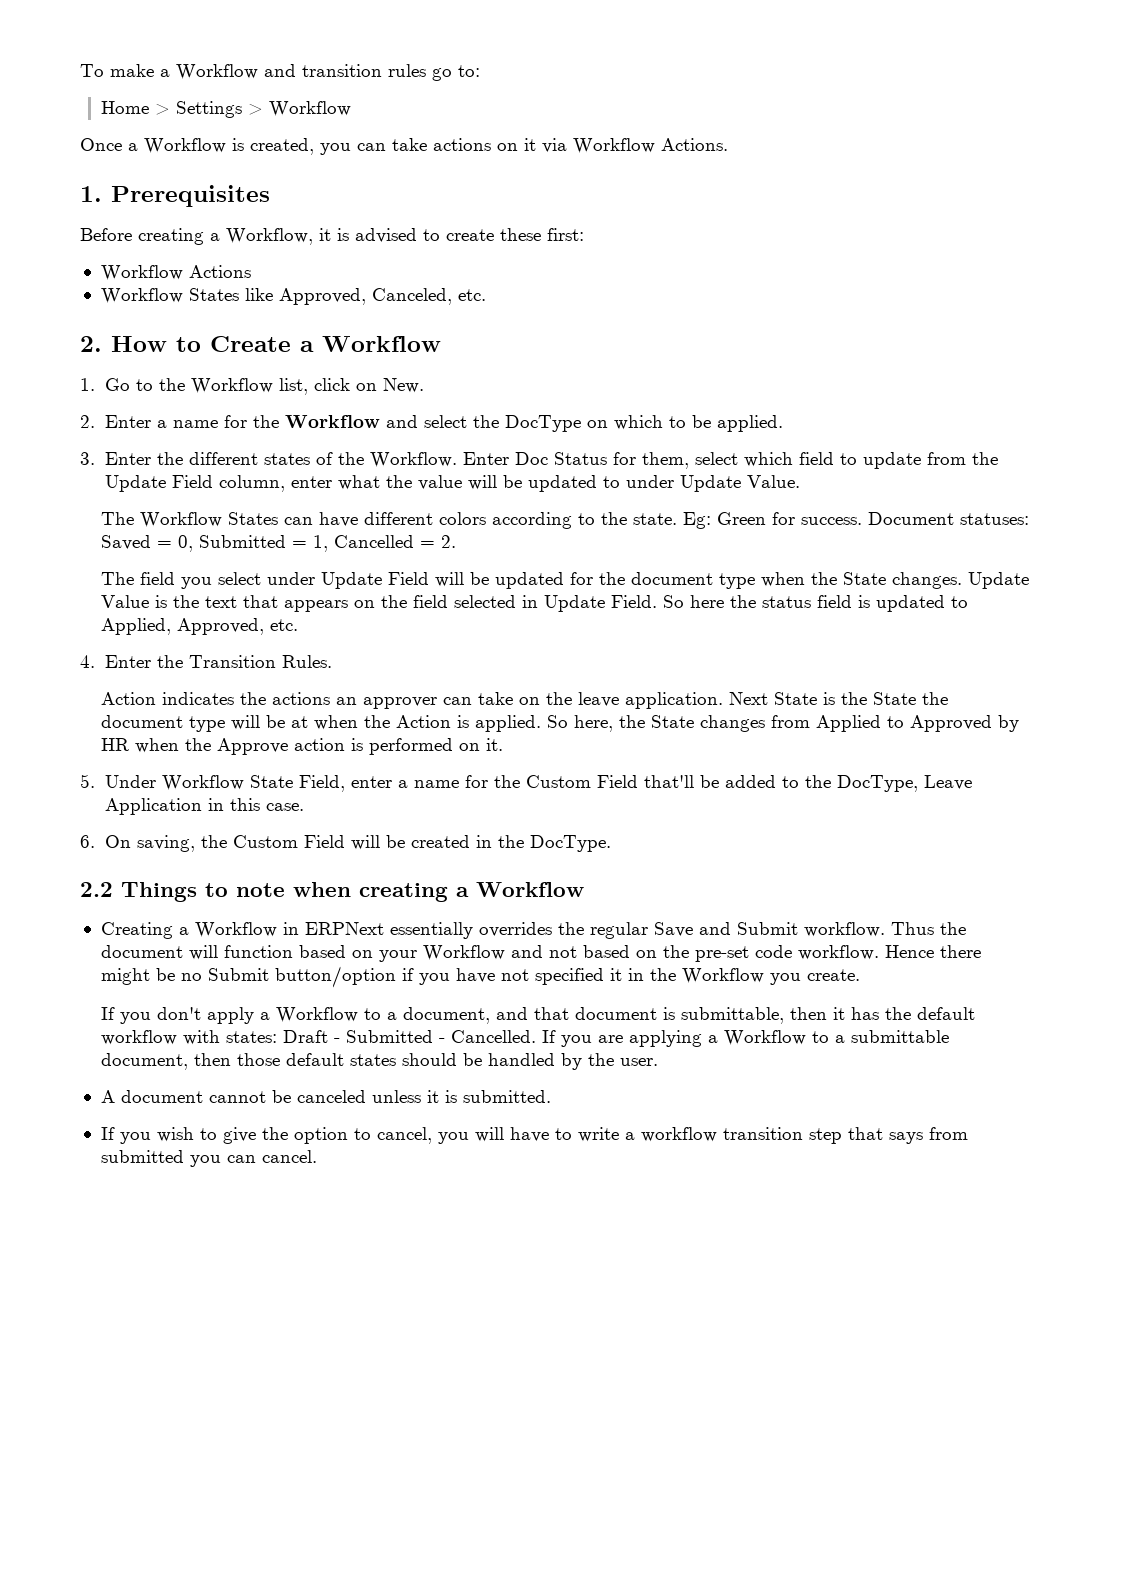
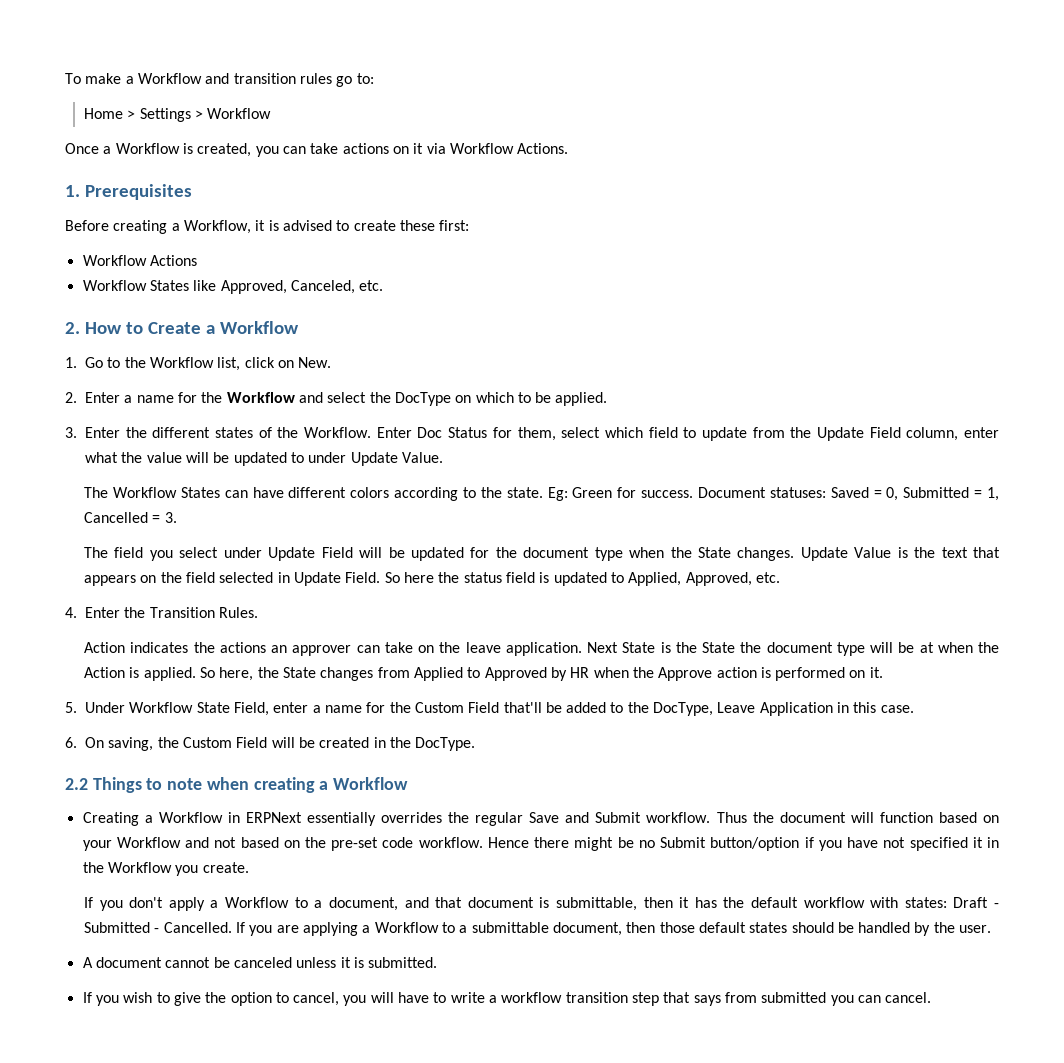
[441,535,457,548] 2. -> [164,512,177,523] 3.

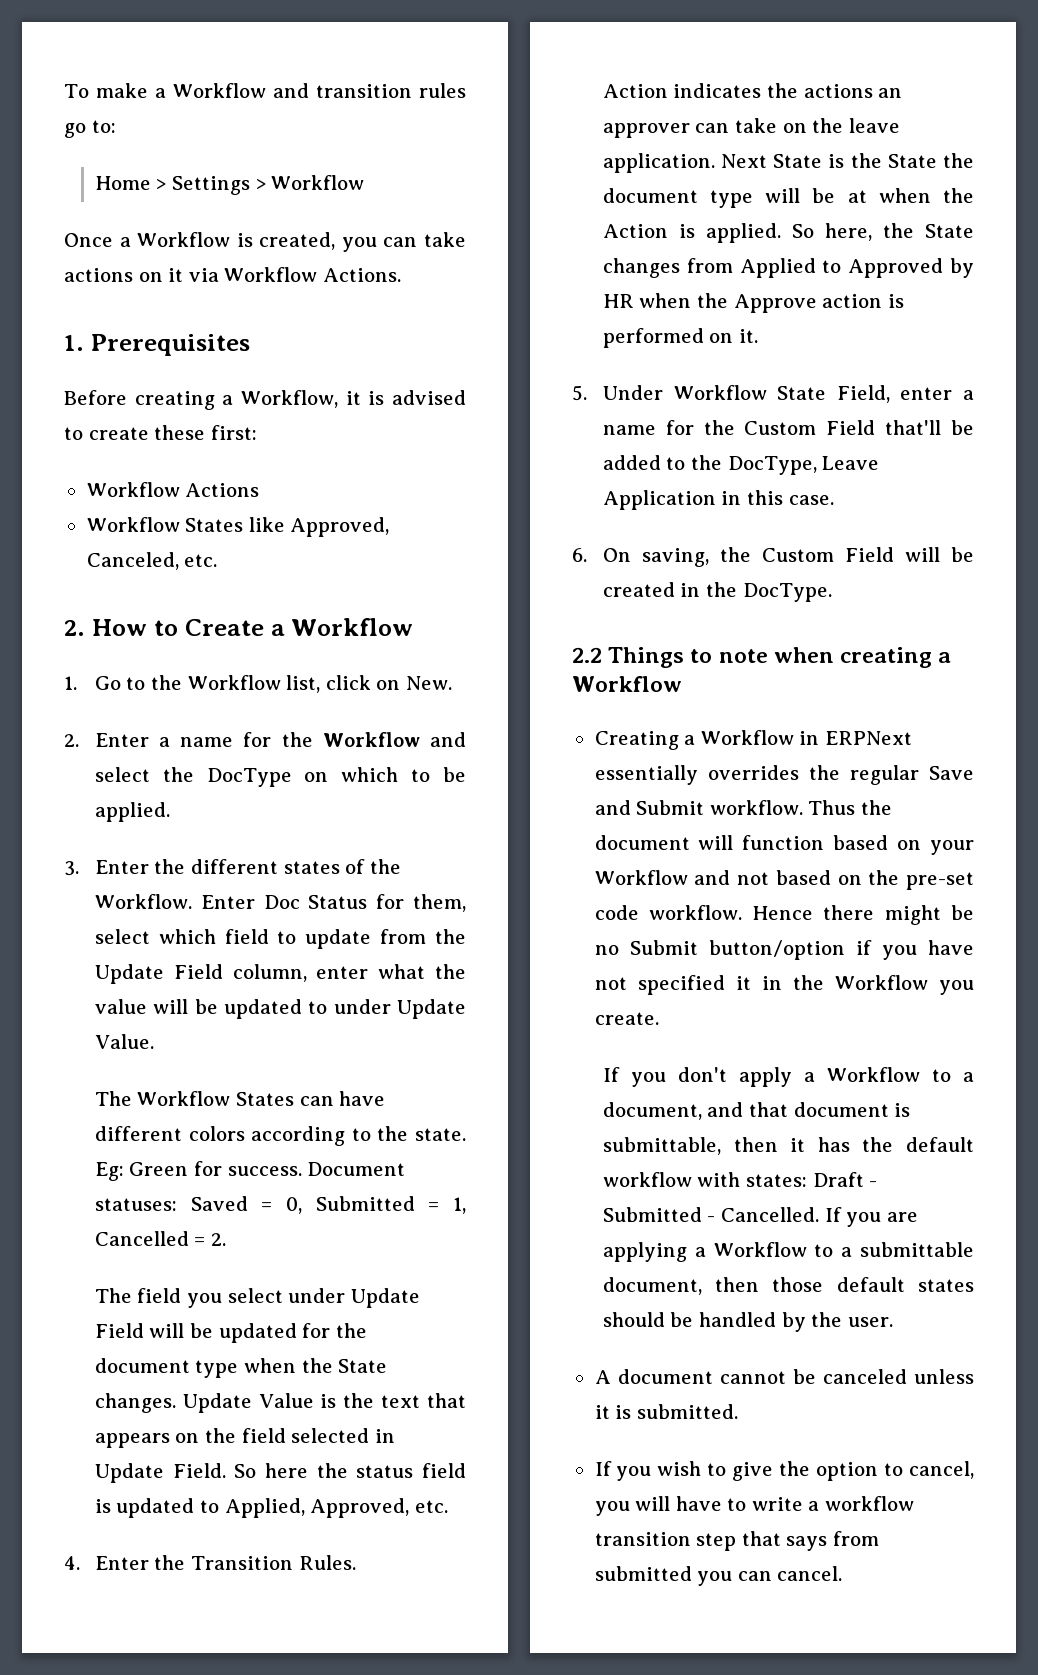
[164,512,177,523] 3. -> [211,1233,227,1246] 2.

